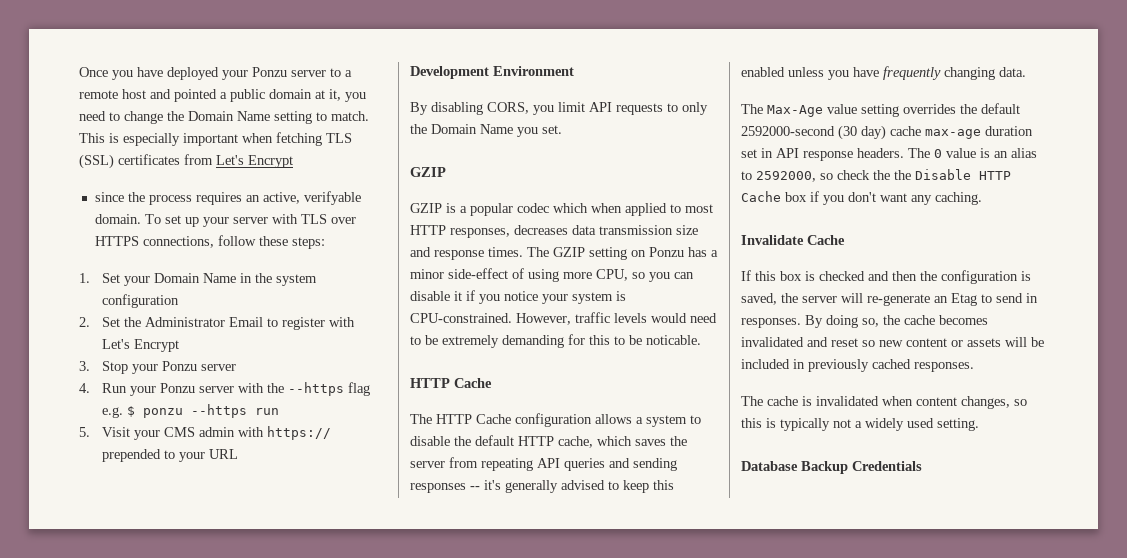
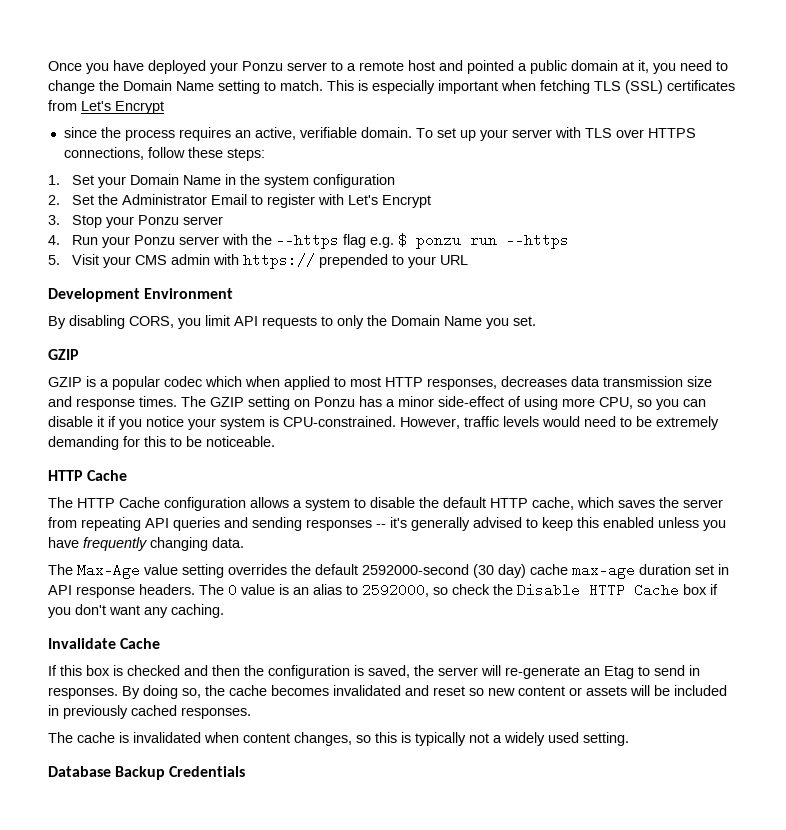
[303,191,361,205] verifyable -> [299,127,357,138] verifiable
[191,404,280,418] --https run -> [469,233,569,249] run --https
[646,335,701,345] noticable. -> [206,436,275,447] noticeable.
[894,170,911,180] the -> (513, 589) none

